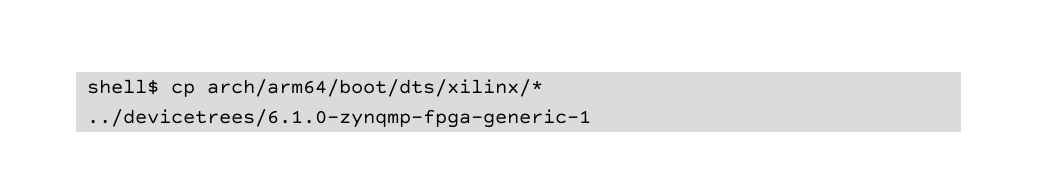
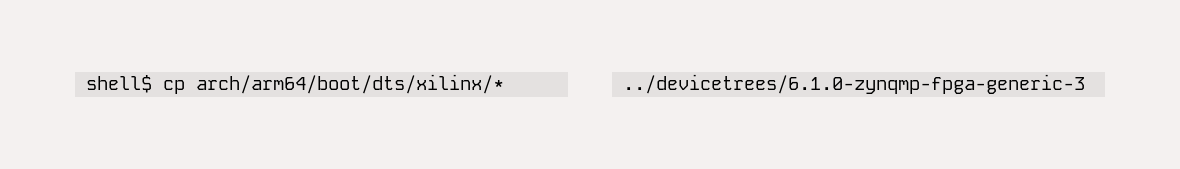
[86,109,591,128] ../devicetrees/6.1.0-zynqmp-fpga-generic-1 -> [622,74,1085,94] ../devicetrees/6.1.0-zynqmp-fpga-generic-3

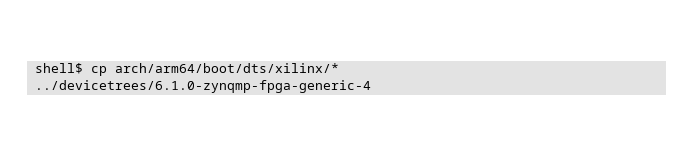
[622,74,1085,94] ../devicetrees/6.1.0-zynqmp-fpga-generic-3 -> [35,80,372,93] ../devicetrees/6.1.0-zynqmp-fpga-generic-4

